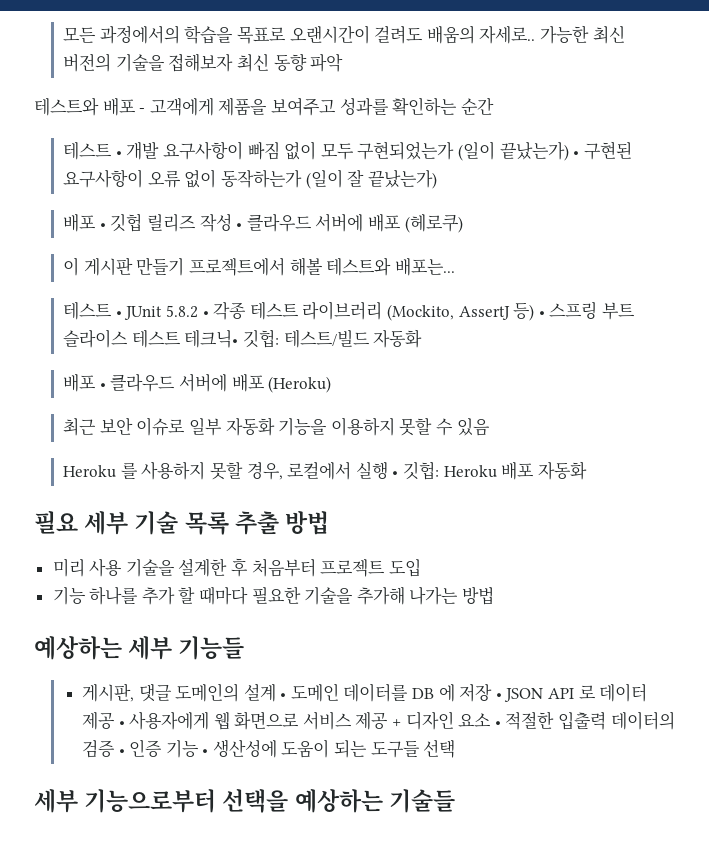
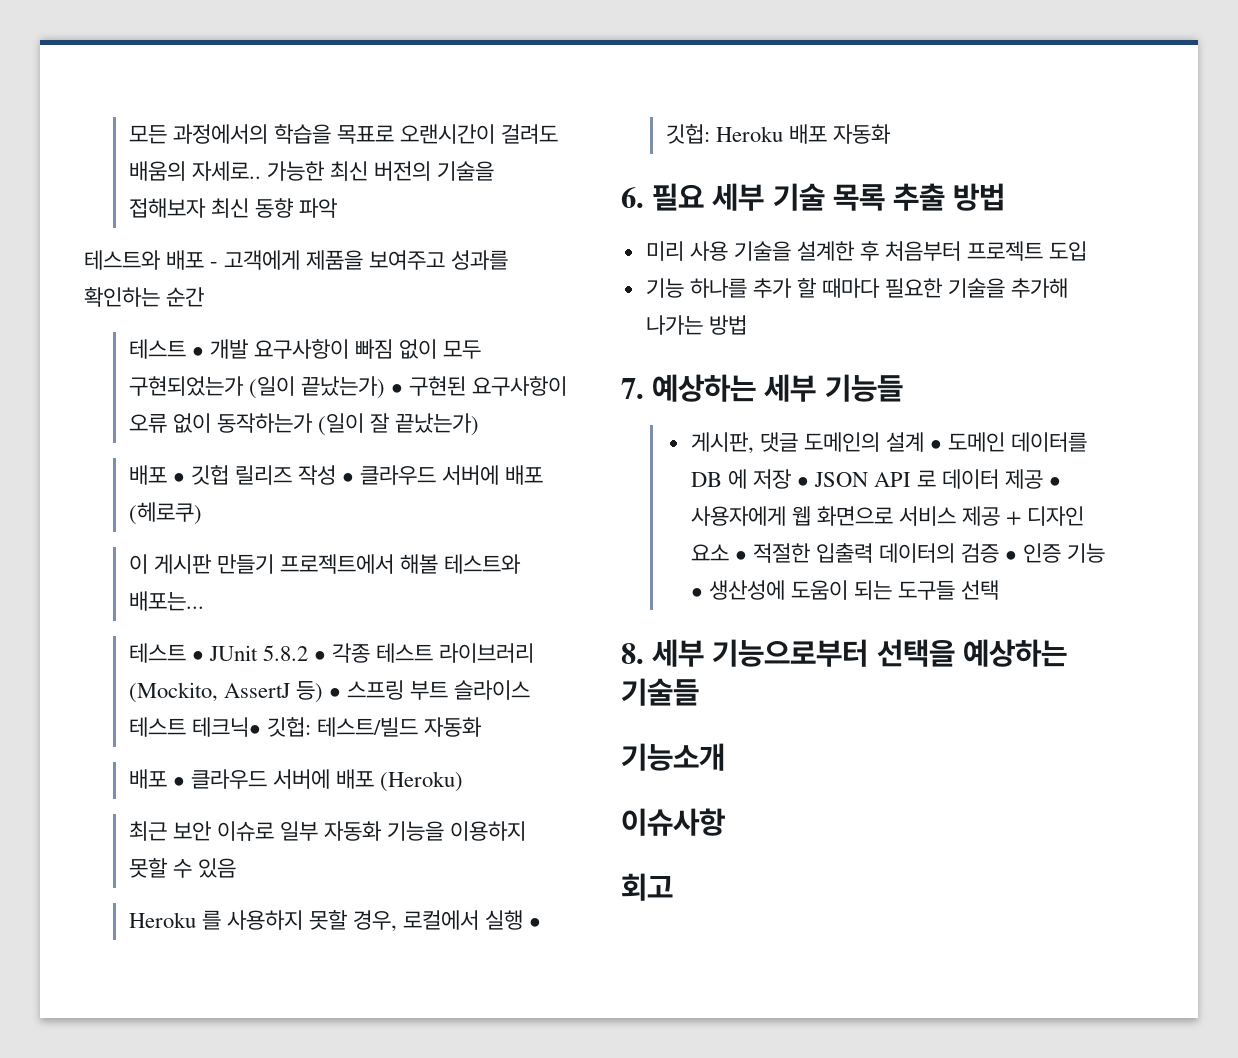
(587, 470) none -> [621,187,644,208] 6.
(495, 595) none -> [621,378,644,399] 7.
(456, 748) none -> [621,643,644,664] 8.
(455, 801) none -> [621,743,725,771] [621,808,725,836] [621,873,673,901] // 기능소개 // 이슈사항 // 회고

